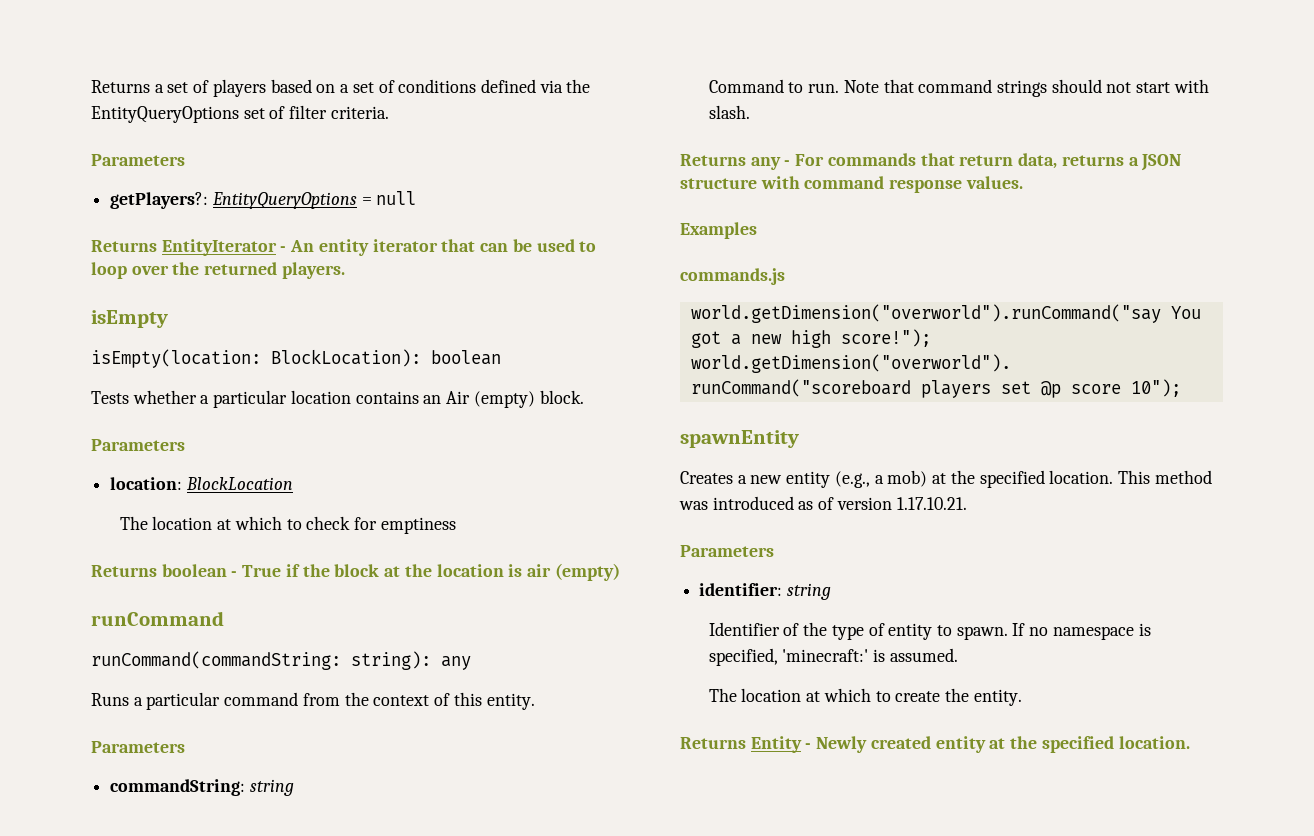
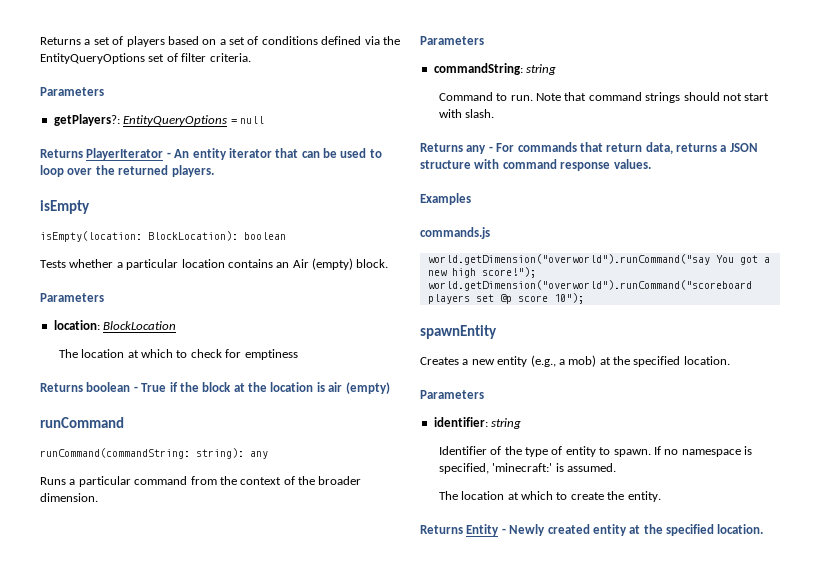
[161,239,277,256] EntityIterator -> [86,148,164,160] PlayerIterator
[453,692,535,710] this entity. -> [298,476,362,485] [40,493,98,502] the broader dimension.
[1117,470,1212,484] [679,496,967,510] This method was introduced as of version 1.17.10.21. -> (730, 360) none

